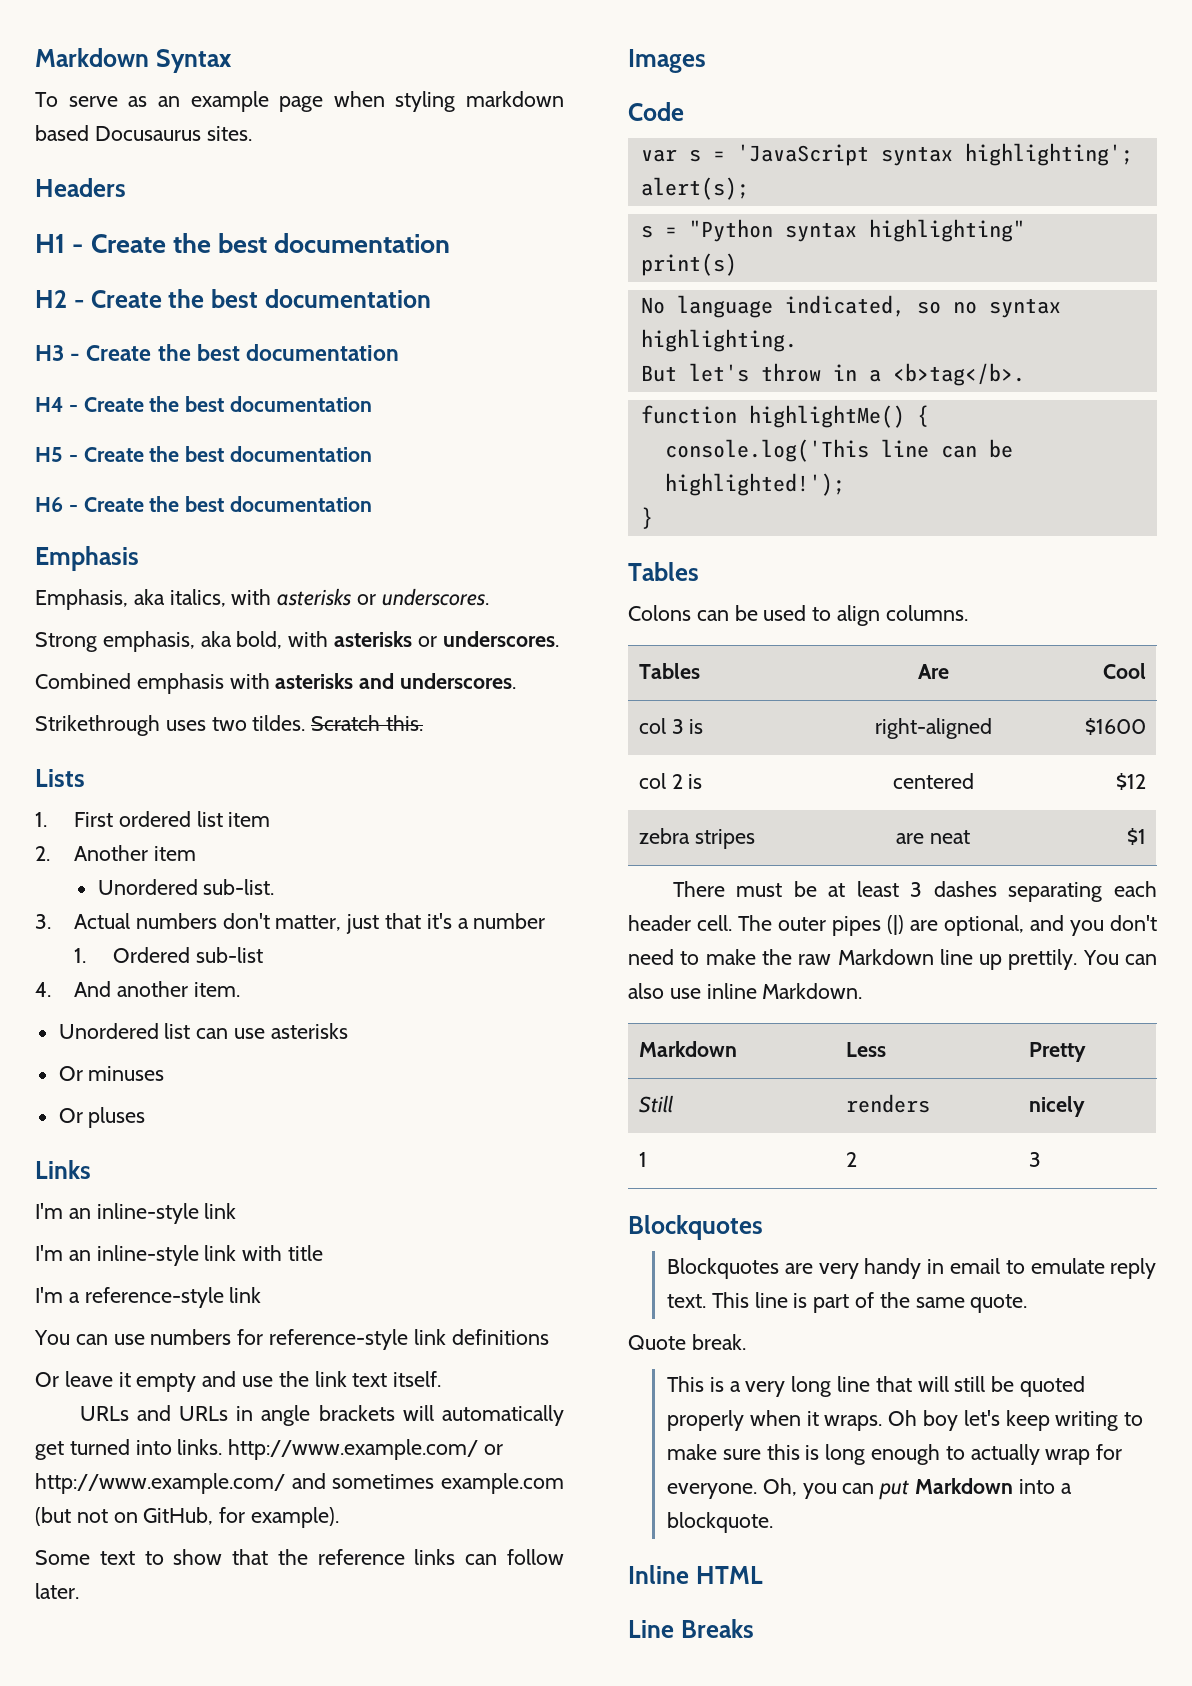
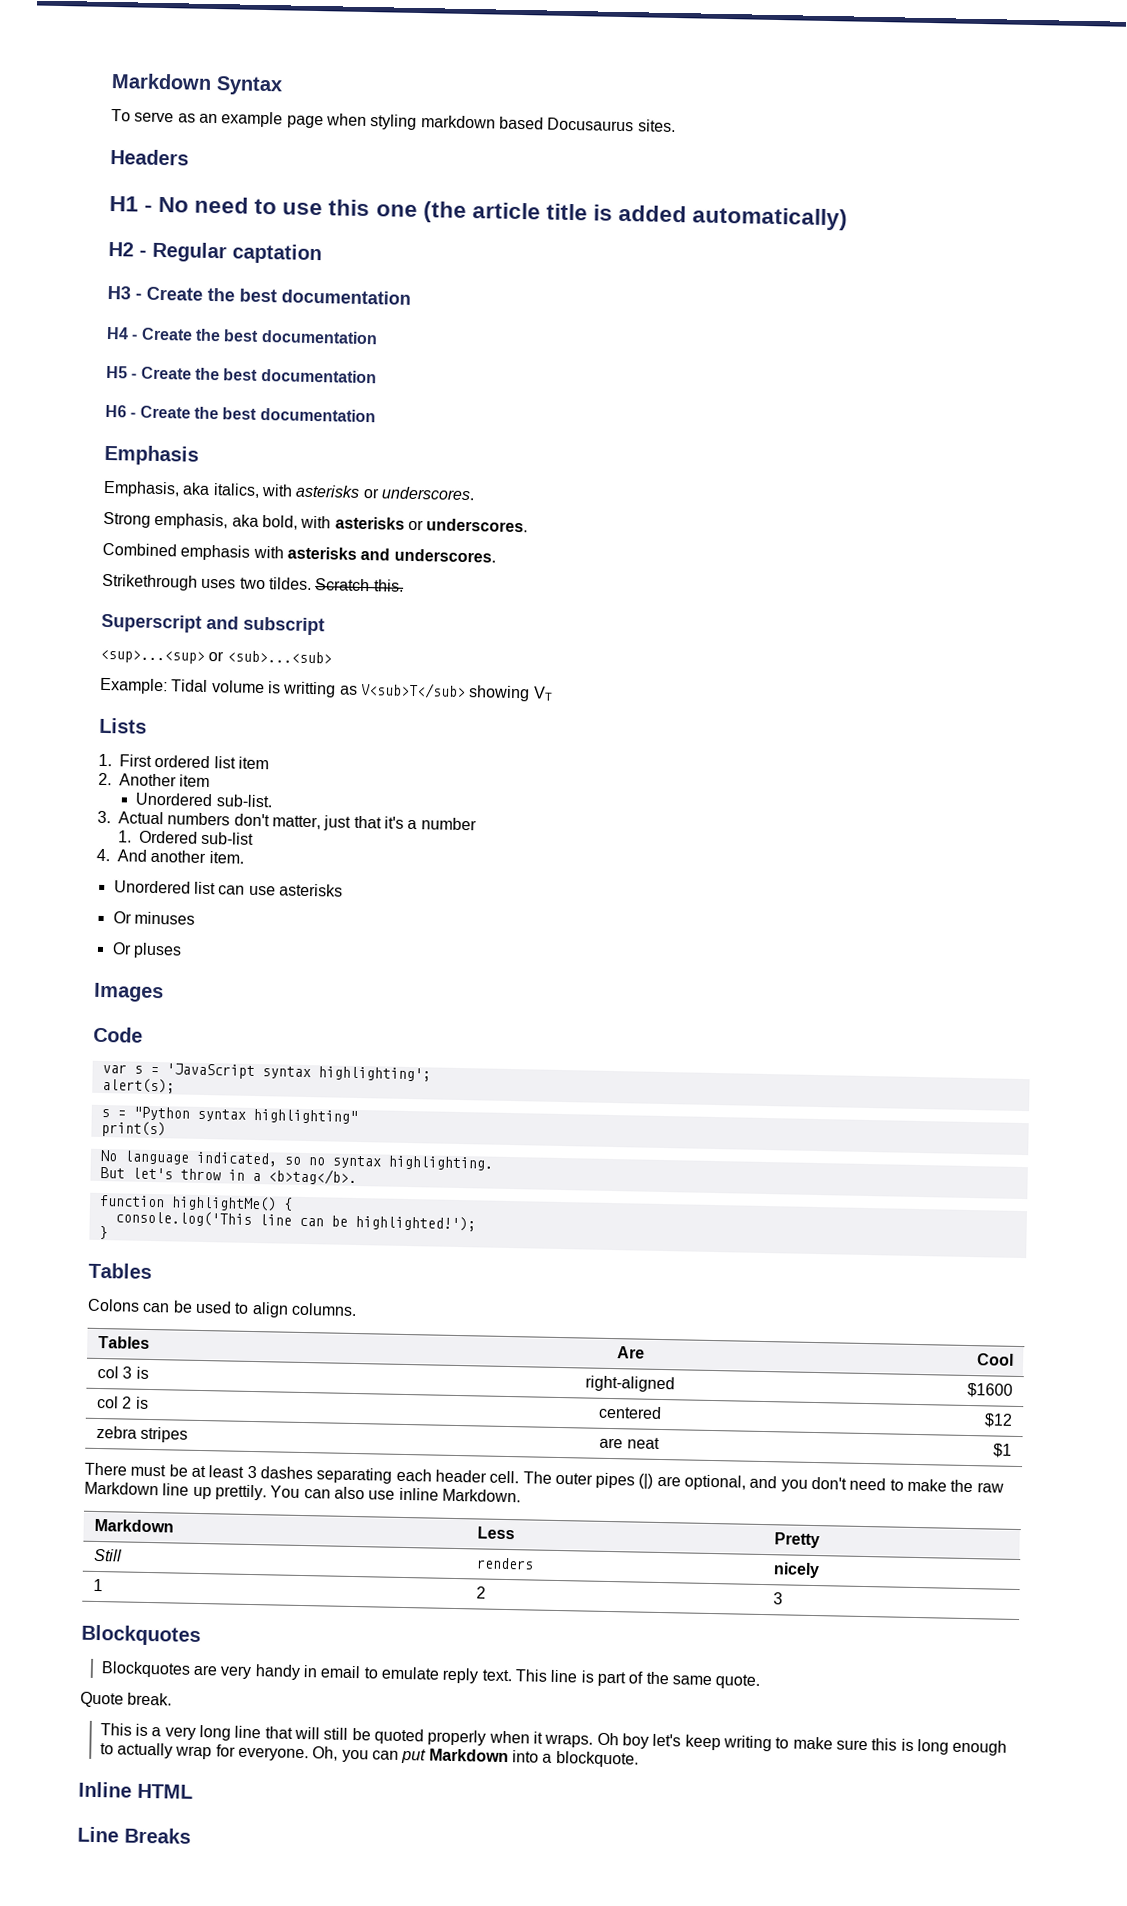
[90,233,451,253] [35,289,431,308] Create the best documentation // H2 - Create the best documentation -> [158,196,848,231] [108,241,322,265] No need to use this one (the article title is added automatically) // H2 - Regular captation
(424, 723) none -> [101,613,325,636] [100,649,332,664] [99,677,553,702] // Superscript and subscript // <sup>...<sup> or <sub>...<sub> // Example: Tidal volume is writting as V<sub>T</sub> showing VT
[35,1160,91,1179] [35,1203,237,1224] [35,1245,324,1266] [35,1287,262,1308] [34,1329,549,1350] [35,1371,442,1392] [79,1405,564,1426] [35,1439,504,1460] [35,1473,564,1494] [35,1507,340,1528] [35,1549,564,1565] [35,1583,79,1599] // Links // I'm an inline-style link // I'm an inline-style link with title // I'm a reference-style link // You can use numbers for reference-style link definitions // Or leave it empty and use the link text itself. // URLs and URLs in angle brackets will automatically get turned into links. http://www.example.com/ or http://www.example.com/ and sometimes example.com (but not on GitHub, for example). // Some text to show that the reference links can follow later. -> (182, 950) none

